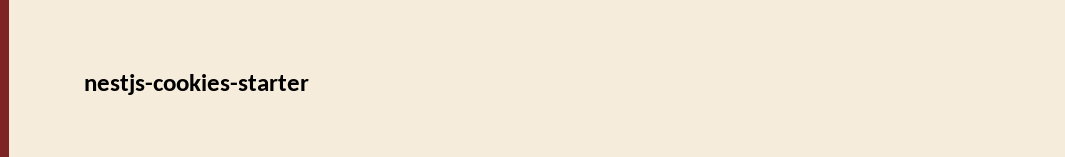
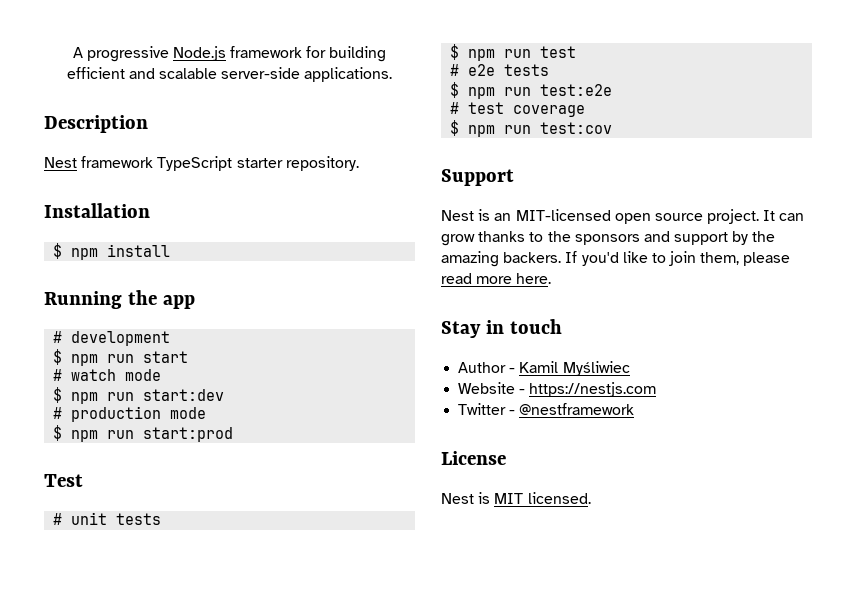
[84,74,309,95] nestjs-cookies-starter -> [72,46,387,62] [66,67,393,82] [44,115,148,133] [44,156,359,171] [44,203,150,218] [53,243,171,260] [44,290,195,309] [53,331,171,346] [53,349,189,366] [53,369,162,381] [53,387,225,404] [53,406,207,422] [53,425,234,442] [44,474,83,487] [53,512,162,525] [450,44,577,61] [450,64,550,76] [450,82,613,99] [450,102,586,117] [450,120,613,137] [441,169,514,186] [441,209,805,224] [441,231,776,246] [441,251,791,267] [441,273,552,284] [441,319,562,338] [458,361,630,376] [458,382,657,397] [458,403,635,415] [441,451,506,465] [441,492,591,504] A progressive Node.js framework for building efficient and scalable server-side applications. // Description // Nest framework TypeScript starter repository. // Installation // $ npm install // Running the app // # development // $ npm run start // # watch mode // $ npm run start:dev // # production mode // $ npm run start:prod // Test // # unit tests // $ npm run test // # e2e tests // $ npm run test:e2e // # test coverage // $ npm run test:cov // Support // Nest is an MIT-licensed open source project. It can grow thanks to the sponsors and support by the amazing backers. If you'd like to join them, please read more here. // Stay in touch // Author - Kamil Myśliwiec // Website - https://nestjs.com // Twitter - @nestframework // License // Nest is MIT licensed.

